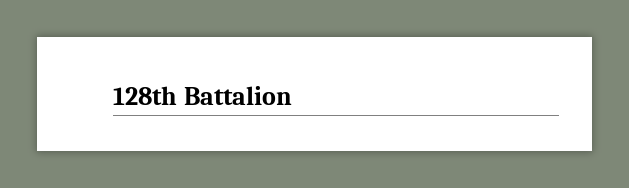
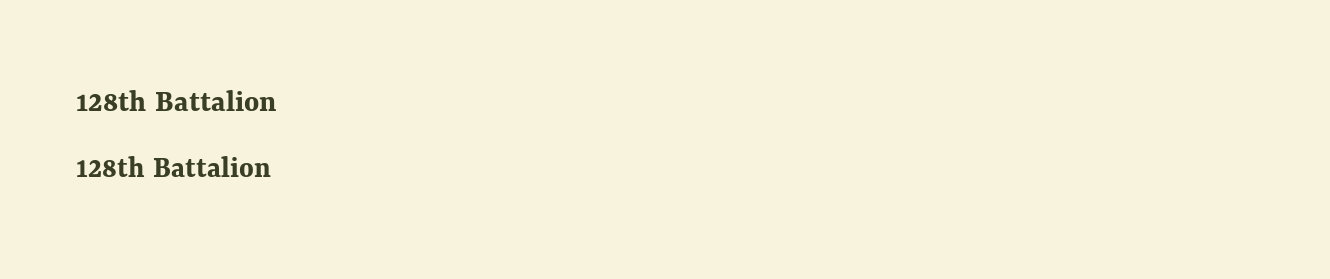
[113,86,293,105] 128th Battalion -> [76,90,276,111] [76,156,272,177] 128th Battalion // 128th Battalion

